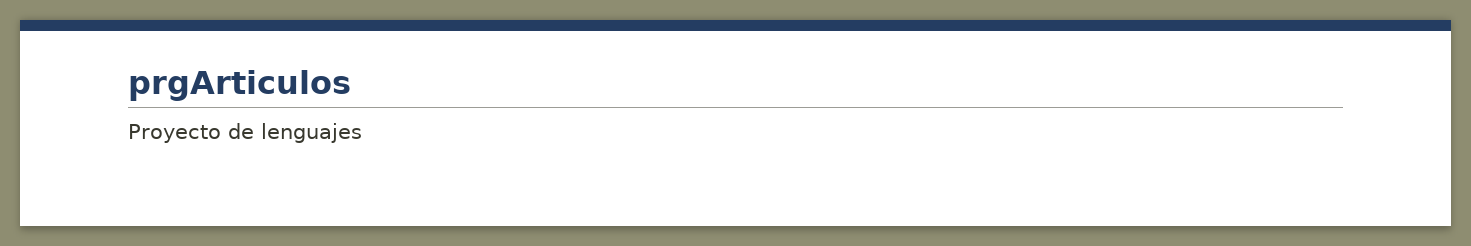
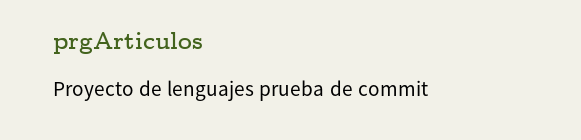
(362, 133) none -> [259,80,428,101] prueba de commit

